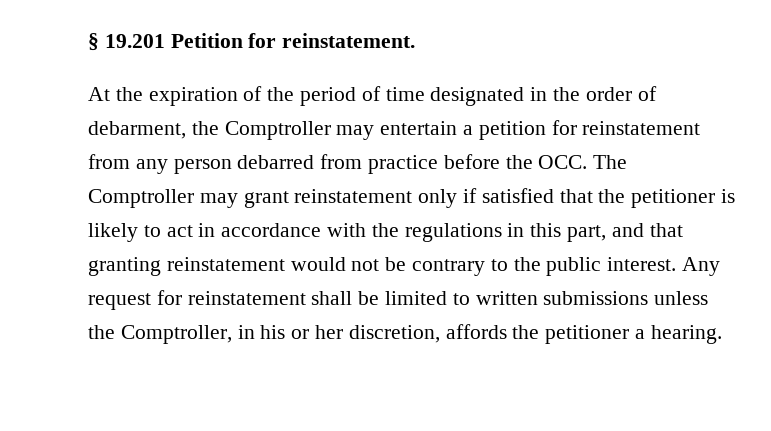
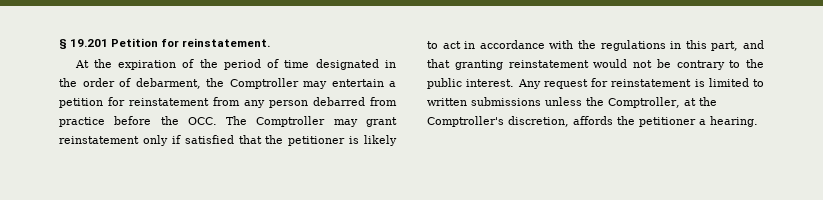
[311,291,380,305] shall be -> [694,79,705,87] is
[237,325,344,339] in his or her -> [683,97,717,106] [427,116,504,127] at the Comptroller's

